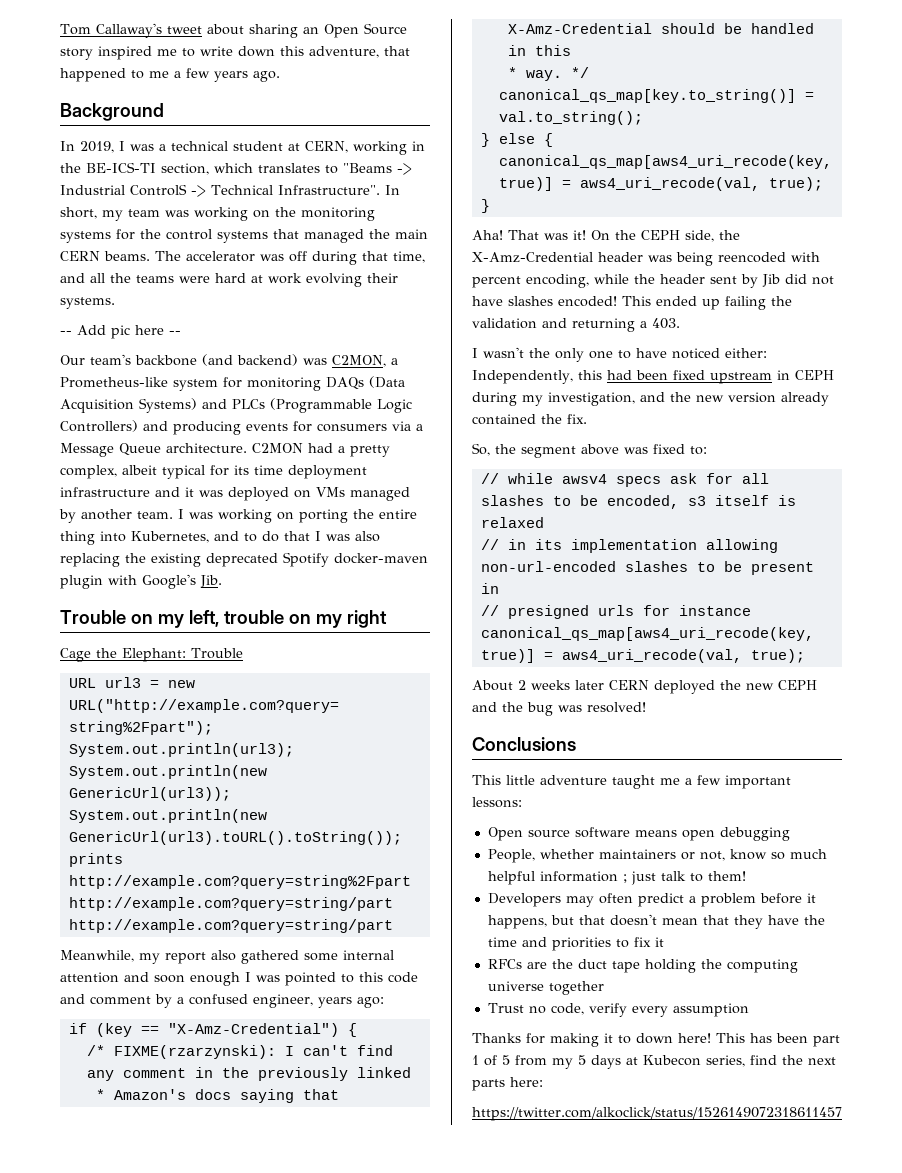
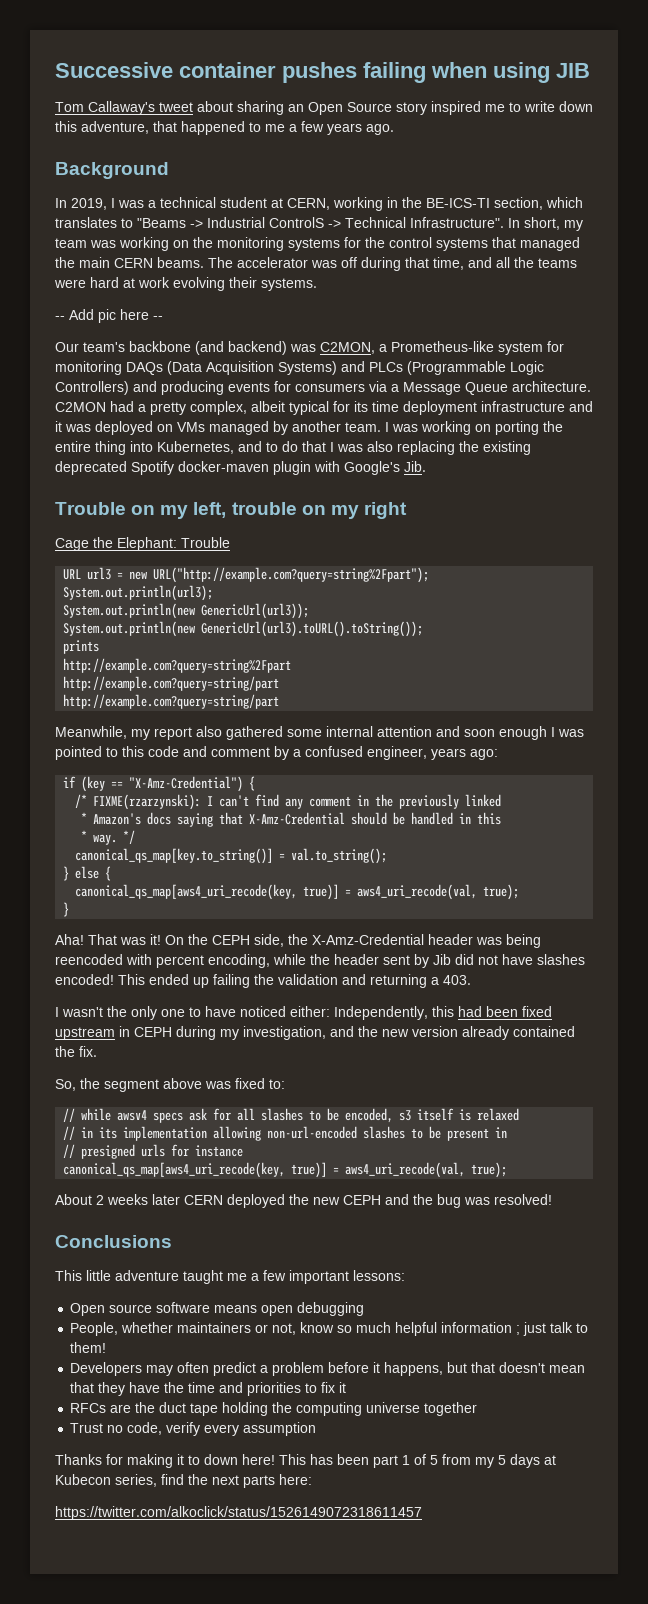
(60, 29) none -> [55,62,590,83] Successive container pushes failing when using JIB //

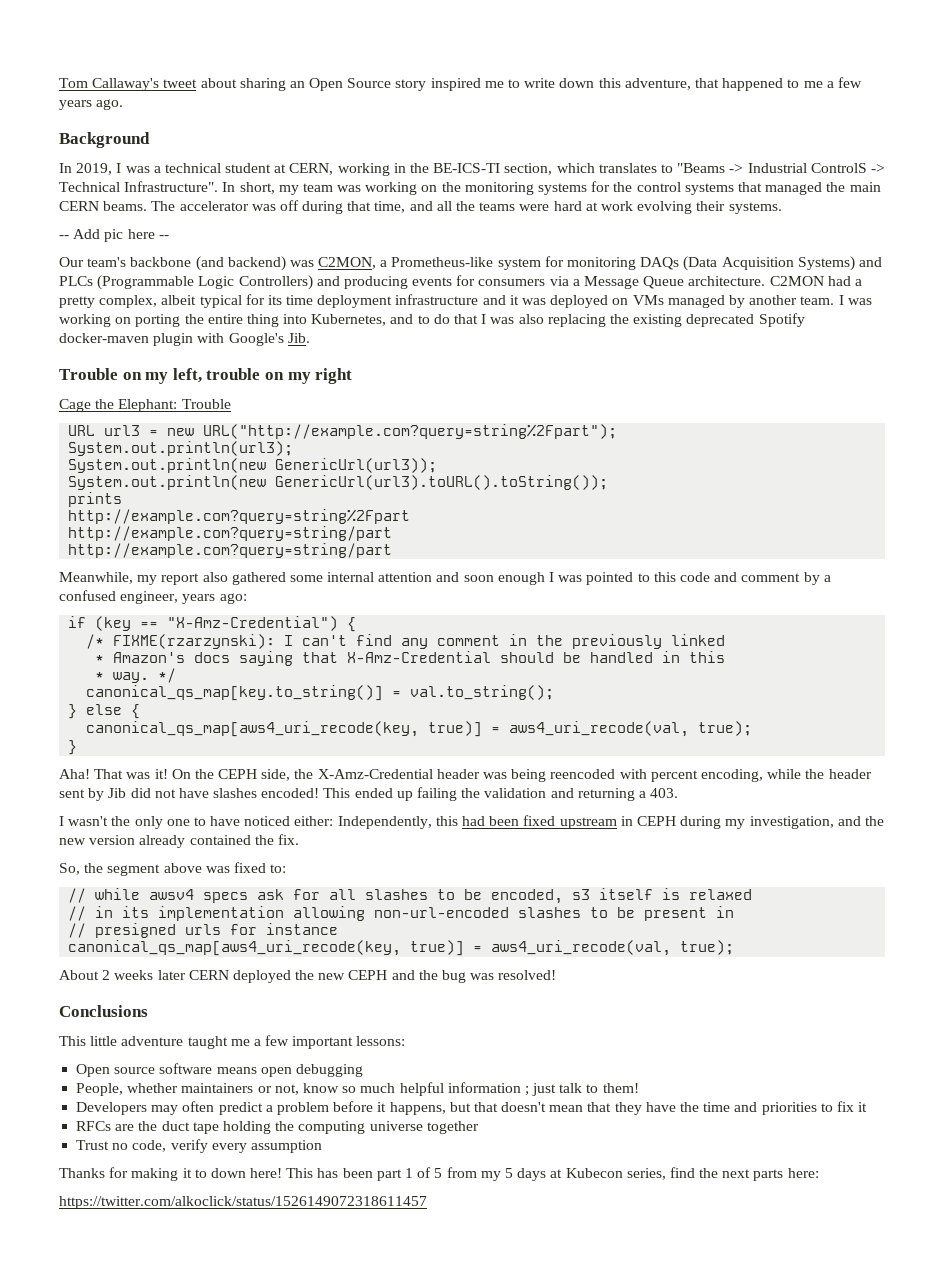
[55,62,590,83] Successive container pushes failing when using JIB // -> (59, 83) none

